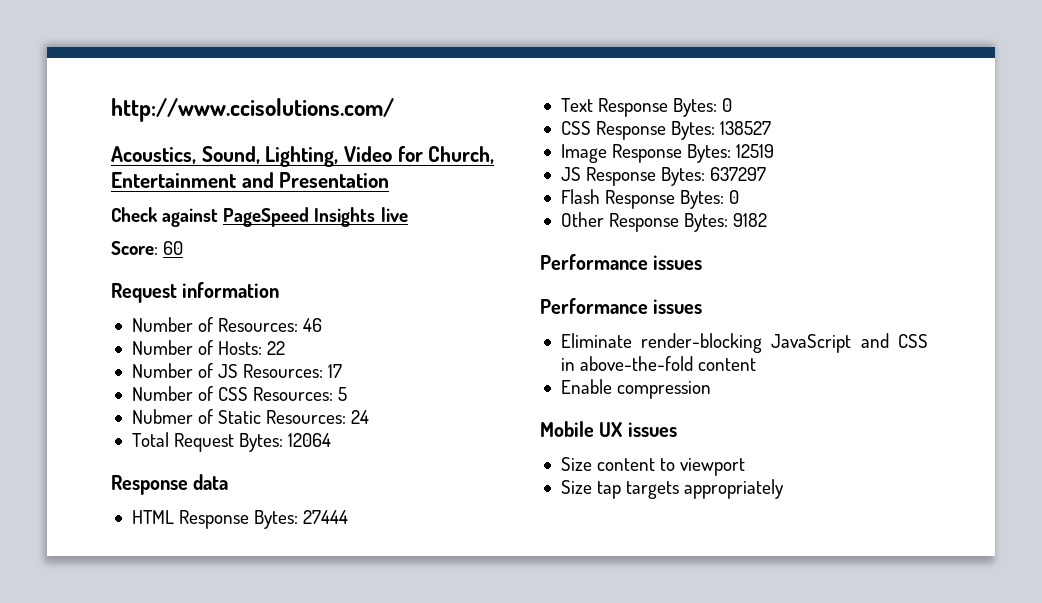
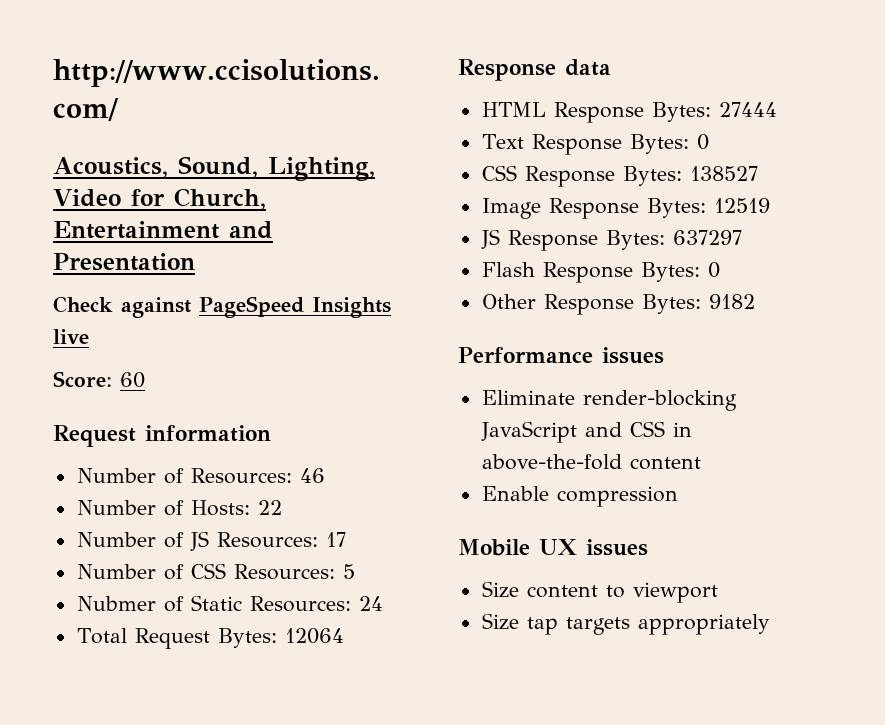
[540,298,703,314] // Performance issues -> (664, 355) none

